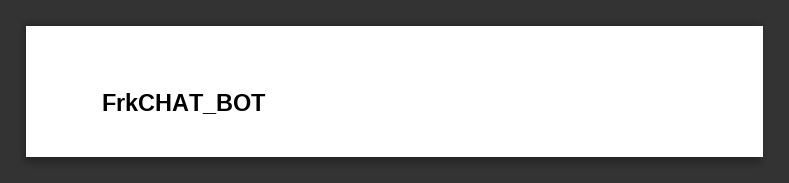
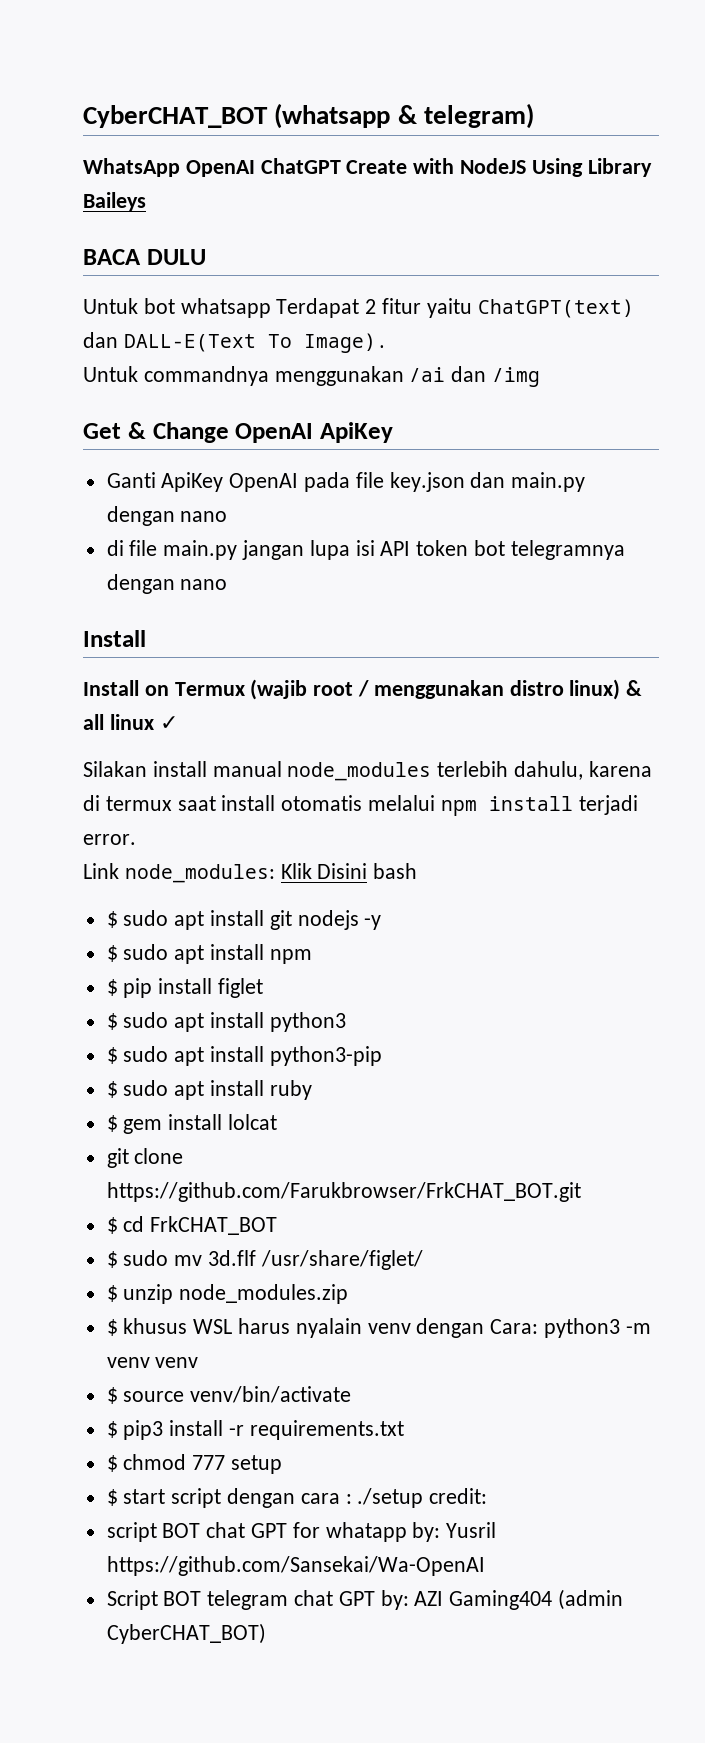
[102,93,266,114] FrkCHAT_BOT -> [83,103,534,129] [83,158,652,177] [83,192,146,211] [83,249,206,265] [83,298,634,318] [83,332,388,353] [83,366,541,387] [83,422,393,443] [106,472,586,492] [106,506,228,526] [106,540,625,560] [106,574,228,594] [83,630,146,647] [83,679,643,700] [83,714,178,730] [83,761,652,781] [83,795,638,816] [83,834,136,845] [83,863,418,883] [106,910,382,930] [106,944,312,964] [106,978,264,998] [106,1012,346,1032] [106,1046,382,1066] [106,1080,312,1100] [106,1114,278,1134] [106,1148,184,1168] [106,1182,581,1202] [106,1216,278,1235] [106,1250,423,1270] [106,1284,349,1304] [106,1318,651,1338] [106,1357,199,1368] [106,1386,352,1404] [106,1420,404,1440] [106,1454,283,1474] [106,1488,488,1508] [106,1522,497,1542] [106,1556,485,1576] [106,1589,624,1610] [106,1623,266,1644] CyberCHAT_BOT (whatsapp & telegram) // WhatsApp OpenAI ChatGPT Create with NodeJS Using Library Baileys // BACA DULU // Untuk bot whatsapp Terdapat 2 fitur yaitu ChatGPT(text) dan DALL-E(Text To Image). // Untuk commandnya menggunakan /ai dan /img // Get & Change OpenAI ApiKey // Ganti ApiKey OpenAI pada file key.json dan main.py dengan nano // di file main.py jangan lupa isi API token bot telegramnya dengan nano // Install // Install on Termux (wajib root / menggunakan distro linux) & all linux ✓ // Silakan install manual node_modules terlebih dahulu, karena di termux saat install otomatis melalui npm install terjadi error. // Link node_modules: Klik Disini bash // $ sudo apt install git nodejs -y // $ sudo apt install npm // $ pip install figlet // $ sudo apt install python3 // $ sudo apt install python3-pip // $ sudo apt install ruby // $ gem install lolcat // git clone https://github.com/Farukbrowser/FrkCHAT_BOT.git // $ cd FrkCHAT_BOT // $ sudo mv 3d.flf /usr/share/figlet/ // $ unzip node_modules.zip // $ khusus WSL harus nyalain venv dengan Cara: python3 -m venv venv // $ source venv/bin/activate // $ pip3 install -r requirements.txt // $ chmod 777 setup // $ start script dengan cara : ./setup credit: // script BOT chat GPT for whatapp by: Yusril https://github.com/Sansekai/Wa-OpenAI // Script BOT telegram chat GPT by: AZI Gaming404 (admin CyberCHAT_BOT)

